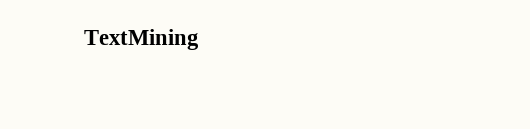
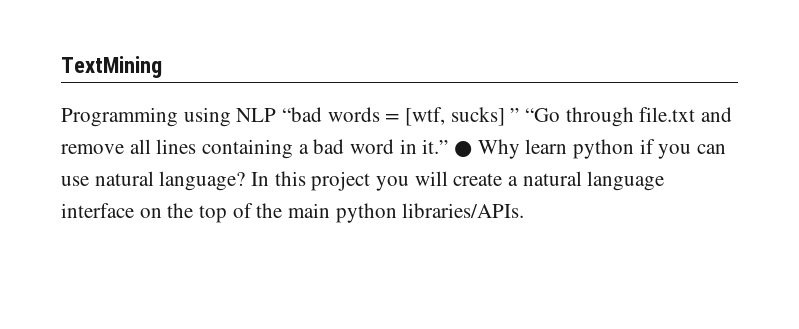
(199, 39) none -> [61,107,733,127] [61,139,727,159] [61,171,665,191] [61,203,525,223] // Programming using NLP “bad words = [wtf, sucks] ” “Go through file.txt and remove all lines containing a bad word in it.” ● Why learn python if you can use natural language? In this project you will create a natural language interface on the top of the main python libraries/APIs.

